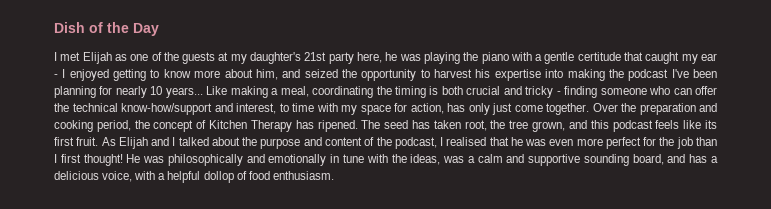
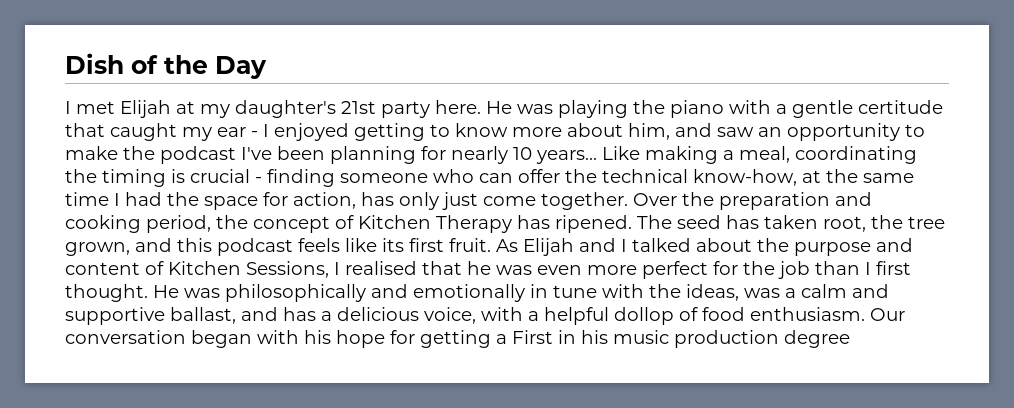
[114,52,216,64] as one of the guests -> (171, 109) none
[357,52,398,63] here, he -> [435,100,512,114] here. He
[304,69,605,81] seized the opportunity to harvest his expertise into making -> [717,123,925,141] [65,146,118,160] saw an opportunity to make
[441,86,554,98] both crucial and tricky -> [190,169,250,183] crucial
[121,103,357,115] know-how/support and interest, to time with my -> [693,169,914,186] [65,192,199,206] know-how, at the same time I had the
[376,137,437,149] the podcast, -> [168,261,329,278] Kitchen Sessions,
[83,154,123,166] thought! -> [65,284,148,302] thought.
[583,154,664,166] sounding board, -> [170,307,236,324] ballast,
(334, 175) none -> [870,308,905,321] [65,330,850,348] Our conversation began with his hope for getting a First in his music production degree

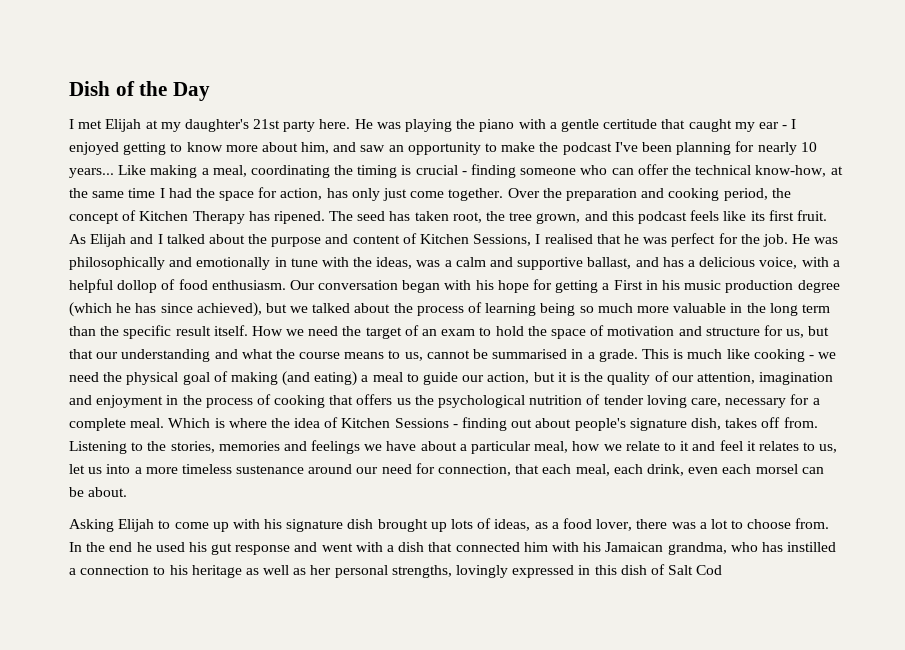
[537,265,637,275] even more -> (668, 240) none
[778,261,911,279] [65,284,148,302] job than I first thought. -> [762,234,788,247] job.
(850, 339) none -> [69,302,830,317] [69,325,830,339] [69,349,837,362] [69,371,834,386] [69,394,820,408] [69,417,818,431] [69,440,838,454] [69,463,824,476] [69,487,128,497] [69,518,830,532] [69,542,837,555] [69,564,723,578] (which he has since achieved), but we talked about the process of learning being so much more valuable in the long term than the specific result itself. How we need the target of an exam to hold the space of motivation and structure for us, but that our understanding and what the course means to us, cannot be summarised in a grade. This is much like cooking - we need the physical goal of making (and eating) a meal to guide our action, but it is the quality of our attention, imagination and enjoyment in the process of cooking that offers us the psychological nutrition of tender loving care, necessary for a complete meal. Which is where the idea of Kitchen Sessions - finding out about people's signature dish, takes off from. Listening to the stories, memories and feelings we have about a particular meal, how we relate to it and feel it relates to us, let us into a more timeless sustenance around our need for connection, that each meal, each drink, even each morsel can be about. // Asking Elijah to come up with his signature dish brought up lots of ideas, as a food lover, there was a lot to choose from. In the end he used his gut response and went with a dish that connected him with his Jamaican grandma, who has instilled a connection to his heritage as well as her personal strengths, lovingly expressed in this dish of Salt Cod

